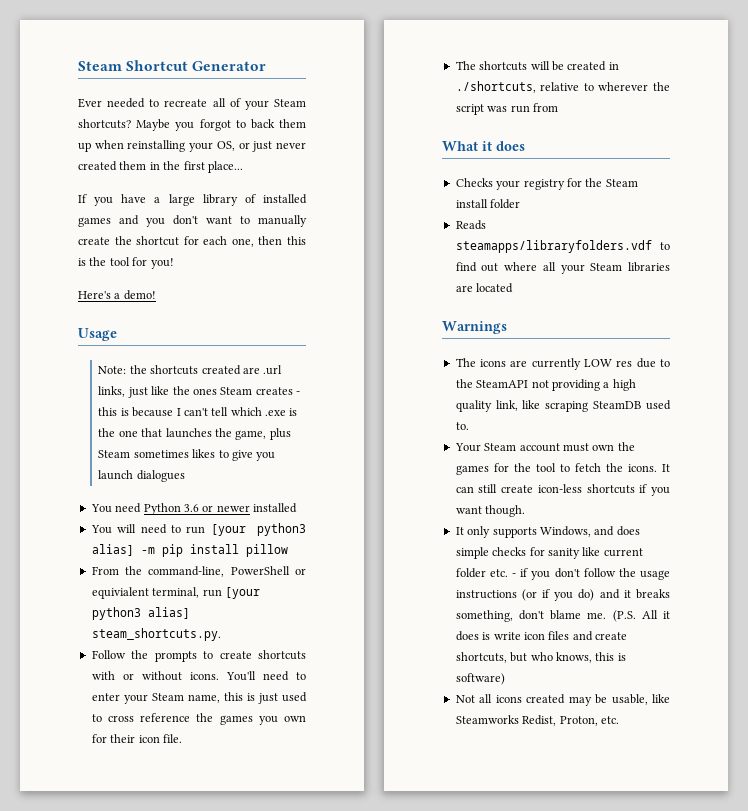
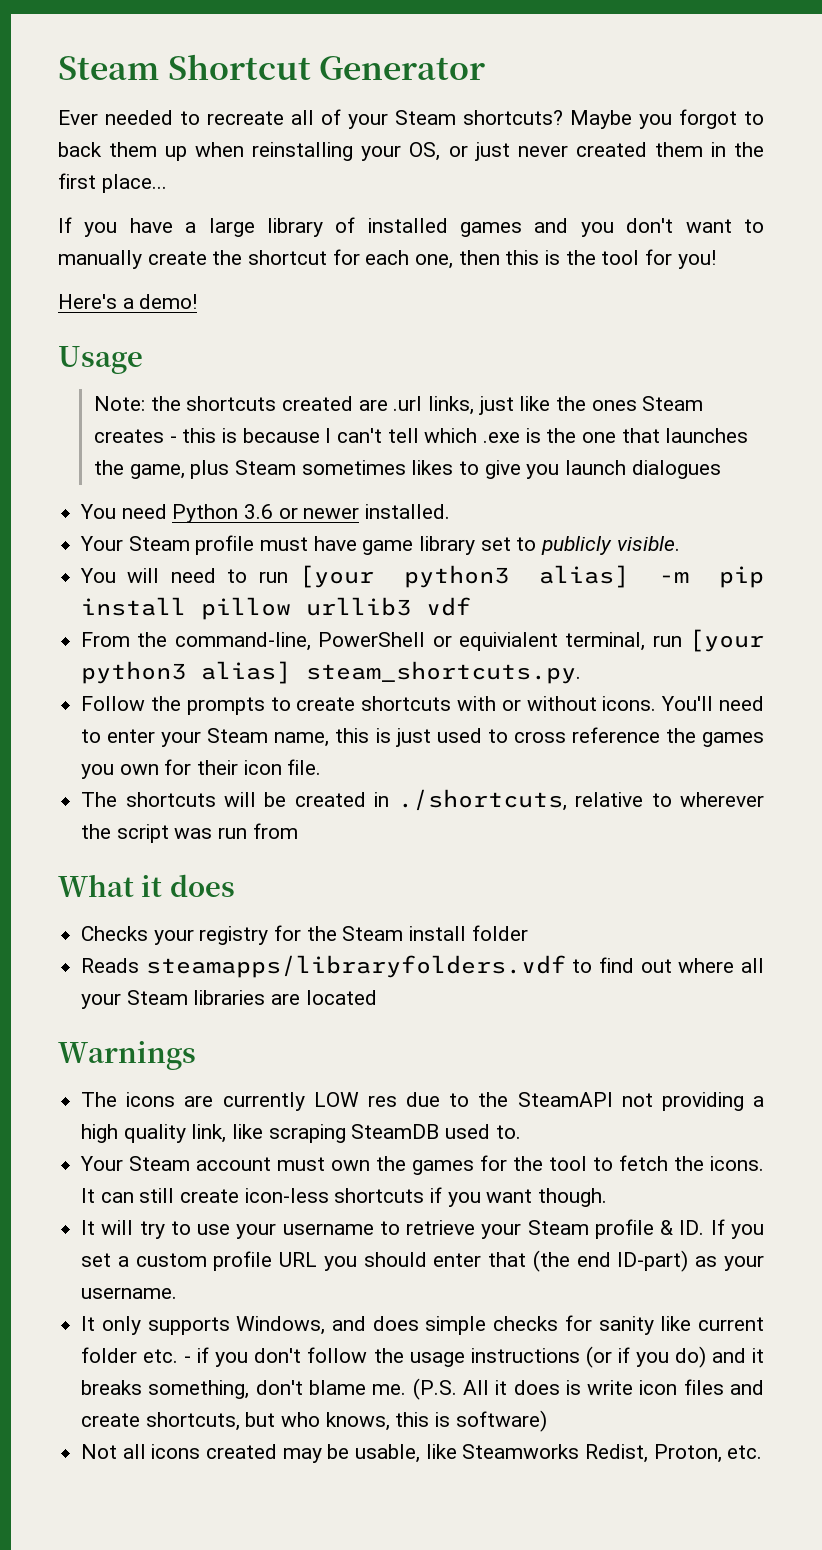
[253,503,297,513] installed -> [365,504,451,519] [80,535,680,555] installed. // Your Steam profile must have game library set to publicly visible.
(288, 550) none -> [306,597,472,616] urllib3 vdf
(526, 511) none -> [81,1219,764,1239] [81,1250,764,1272] [81,1287,178,1299] // It will try to use your username to retrieve your Steam profile & ID. If you set a custom profile URL you should enter that (the end ID-part) as your username.

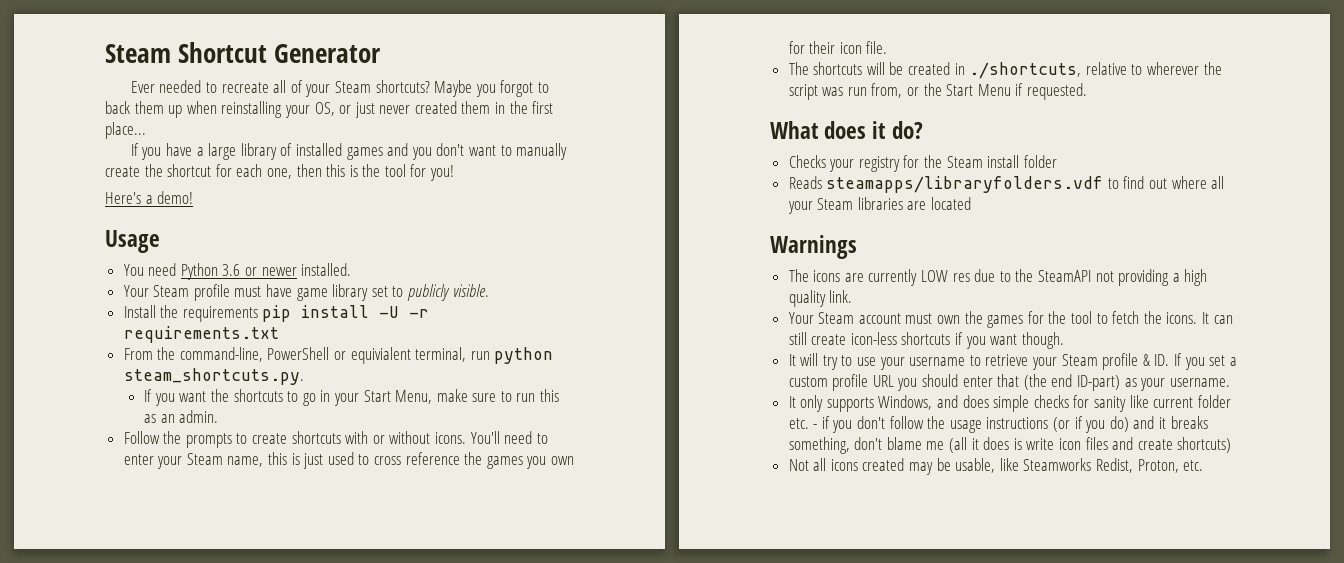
[93,396,704,415] [93,428,749,443] [93,460,721,479] // Note: the shortcuts created are .url links, just like the ones Steam creates - this is because I can't tell which .exe is the one that launches the game, plus Steam sometimes likes to give you launch dialogues -> (160, 241) none
[80,565,765,588] [81,597,472,620] You will need to run [your python3 alias] -m pip install pillow urllib3 vdf -> [123,305,430,322] [123,326,279,343] Install the requirements pip install -U -r requirements.txt
[689,629,764,652] [81,661,582,684] [your python3 alias] steam_shortcuts.py. -> [494,347,554,364] [123,368,304,385] [144,389,560,406] [144,410,219,423] python steam_shortcuts.py. // If you want the shortcuts to go in your Start Menu, make sure to run this as an admin.
[252,823,298,839] [58,874,235,897] from // What it does -> [871,83,1088,100] [770,121,923,139] from, or the Start Menu if requested. // What does it do?
[191,1124,521,1143] link, like scraping SteamDB used to. -> [829,290,853,303] link.
[372,1378,489,1400] me. (P.S. All -> [926,437,968,453] me (all
[145,1410,547,1432] shortcuts, but who knows, this is software) -> [1177,437,1232,453] shortcuts)

